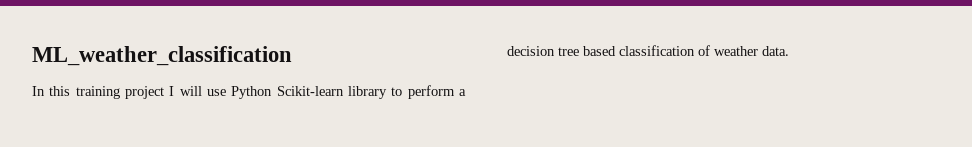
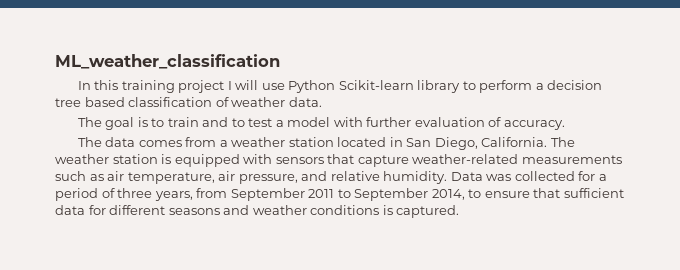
(789, 51) none -> [77,117,565,130] [77,137,575,150] [55,154,622,167] [55,171,607,184] [55,188,624,201] [55,205,460,218] // The goal is to train and to test a model with further evaluation of accuracy. // The data comes from a weather station located in San Diego, California. The weather station is equipped with sensors that capture weather-related measurements such as air temperature, air pressure, and relative humidity. Data was collected for a period of three years, from September 2011 to September 2014, to ensure that sufficient data for different seasons and weather conditions is captured.

